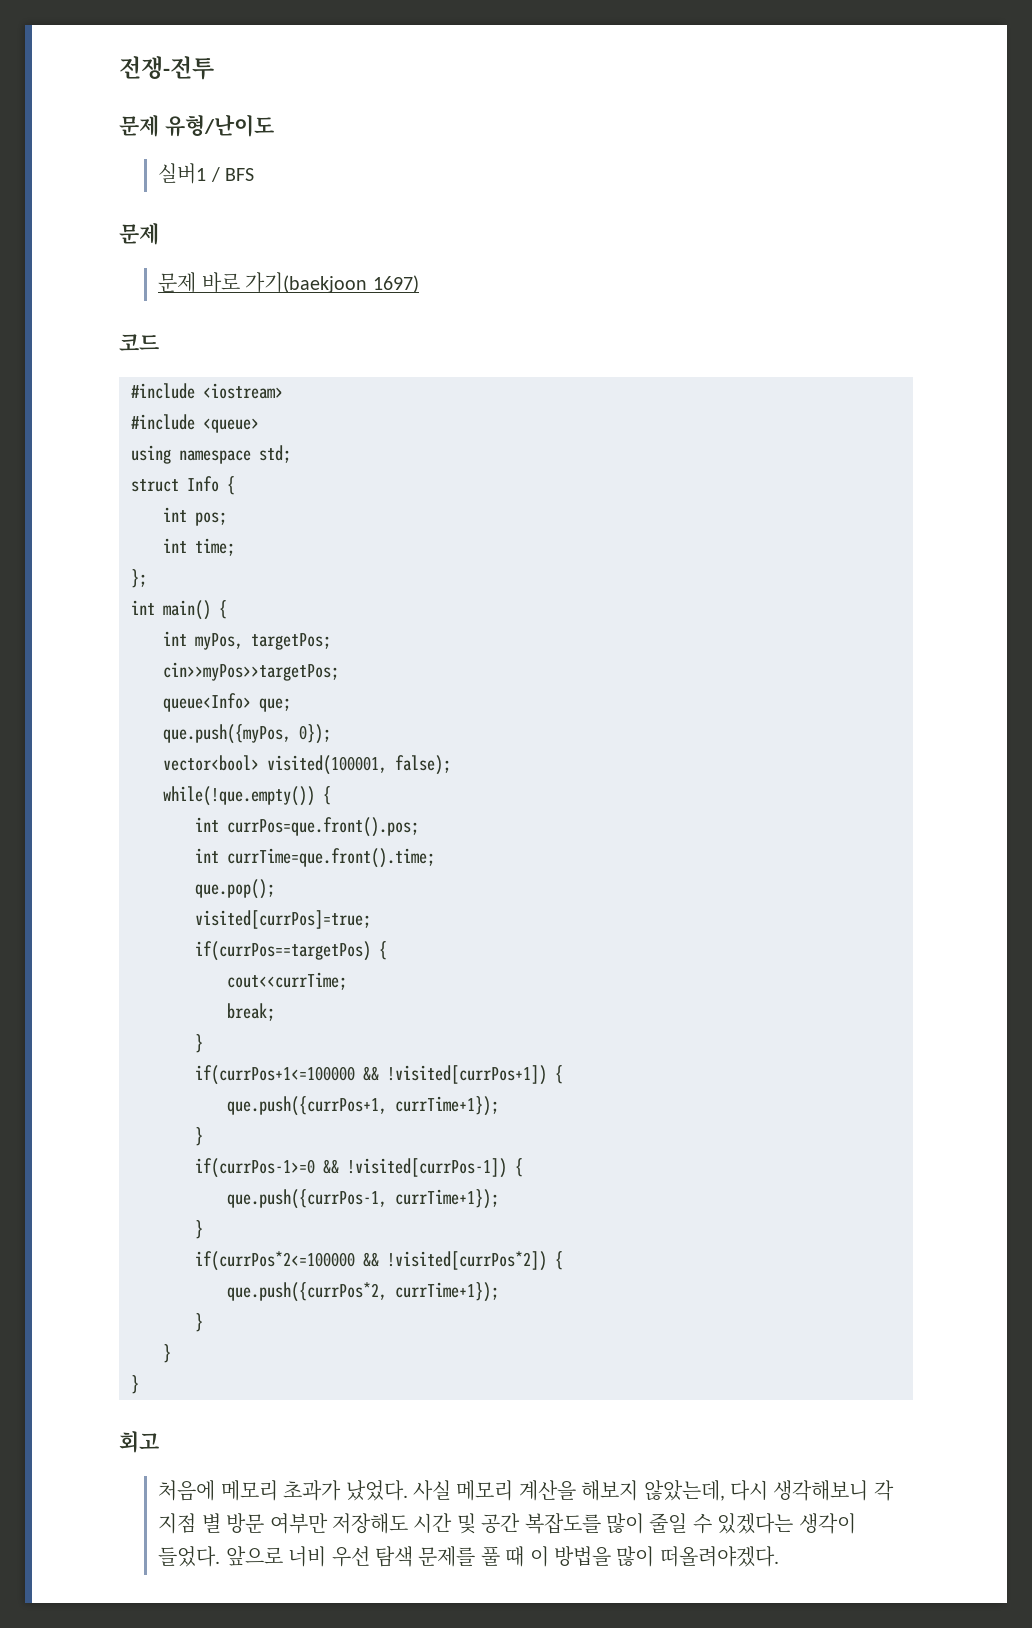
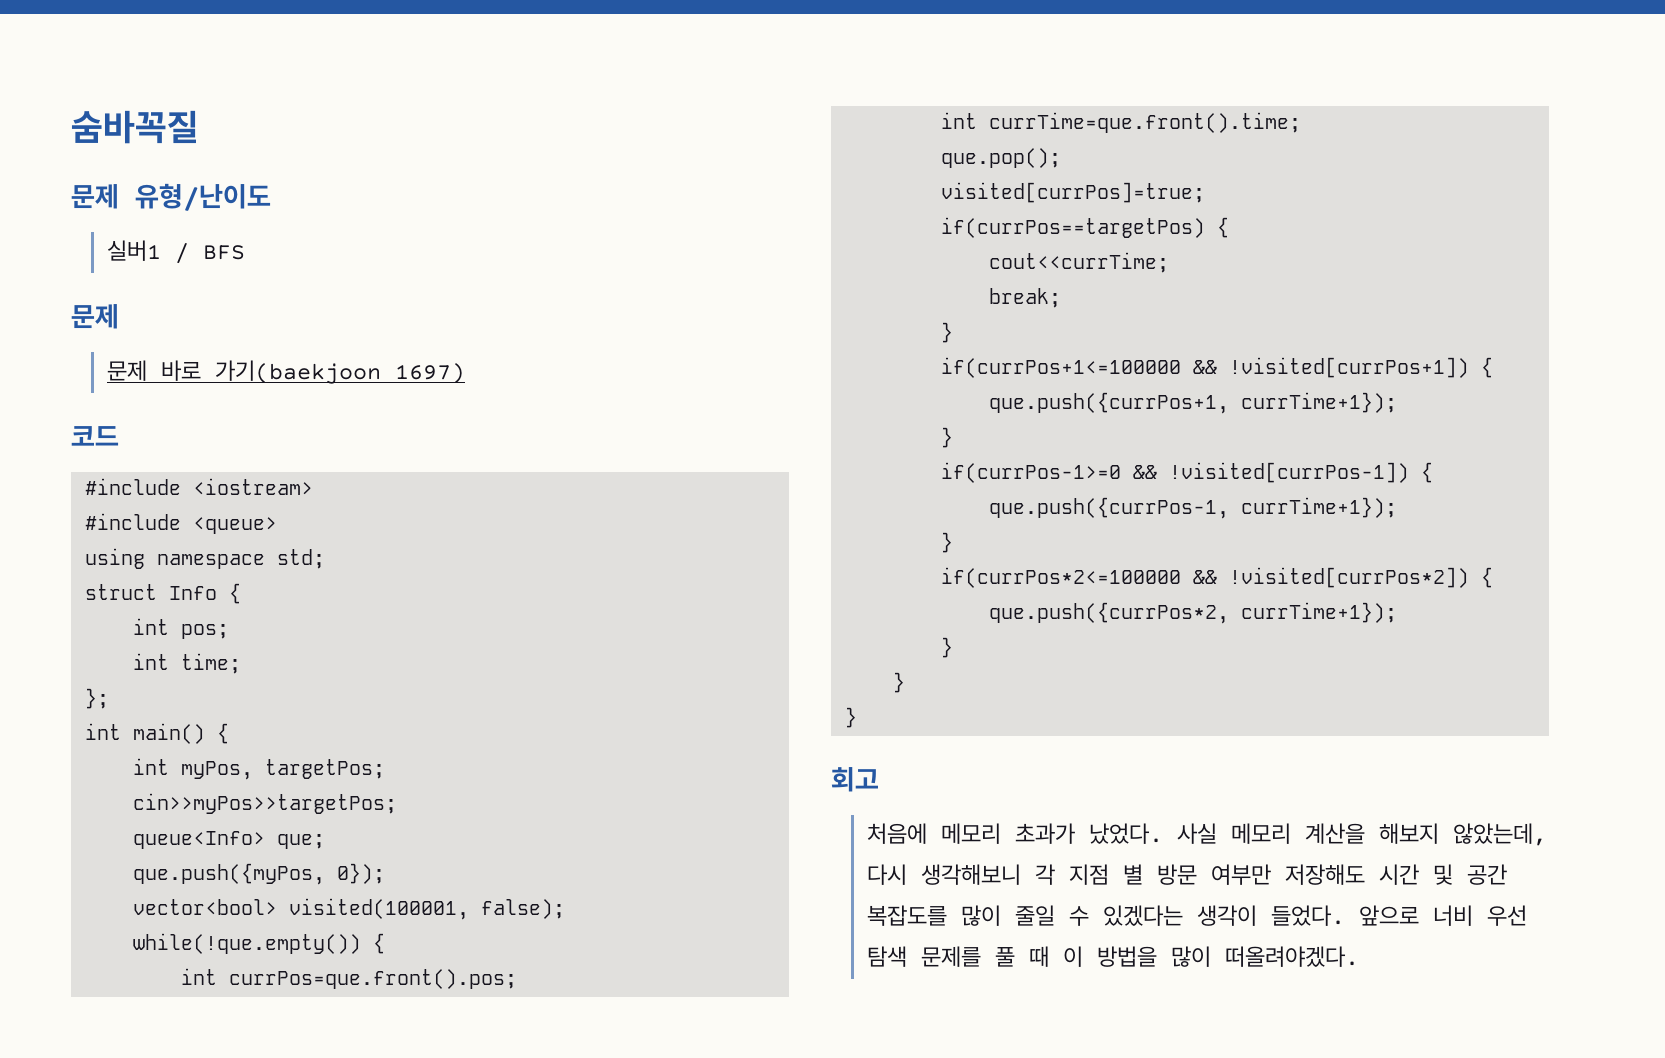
[119,56,214,80] 전쟁-전투 -> [71,110,199,144] 숨바꼭질

